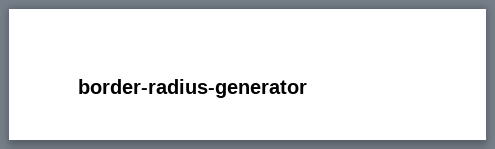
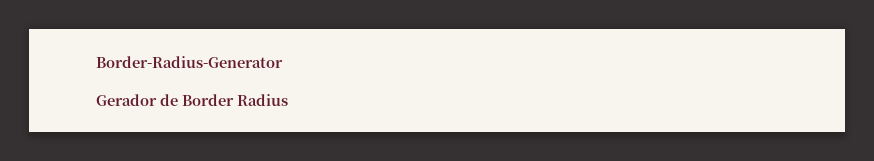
[78,79,307,98] border-radius-generator -> [96,56,283,68] [96,94,288,106] Border-Radius-Generator // Gerador de Border Radius

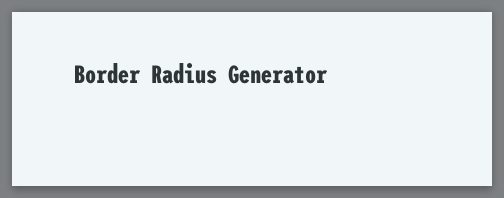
[96,56,283,68] [96,94,178,106] Border-Radius-Generator // Gerador de -> (74, 73) none
(288, 100) none -> [228,65,328,84] Generator

